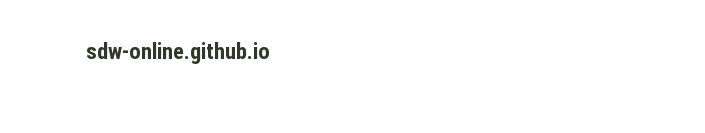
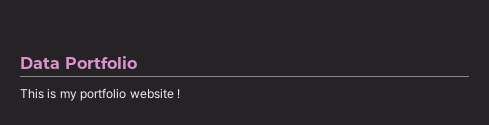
[86,42,270,64] sdw-online.github.io -> [20,56,137,69] [20,88,180,101] Data Portfolio // This is my portfolio website !

